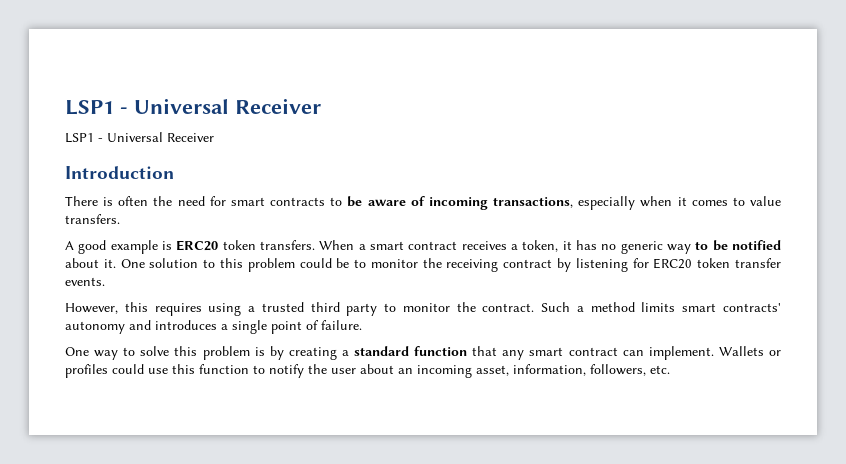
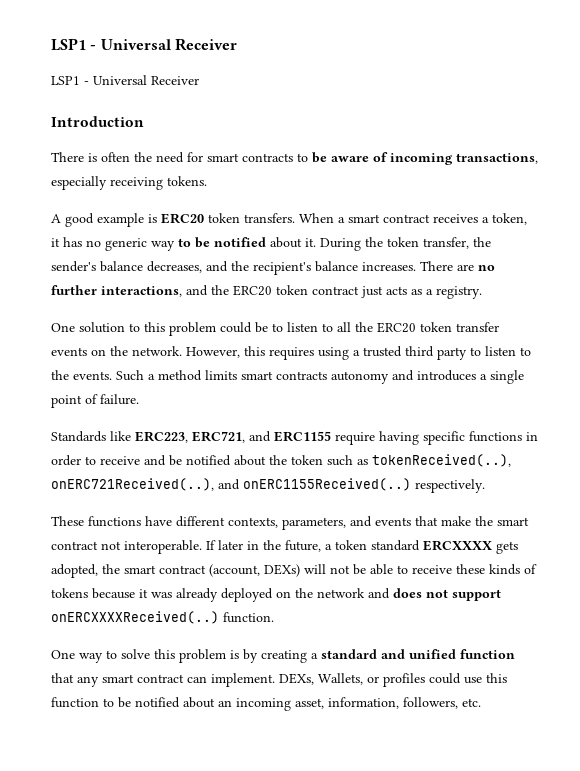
[640,196,781,207] [65,214,120,224] when it comes to value transfers. -> [110,176,207,190] receiving tokens.
(116, 263) none -> [320,237,491,251] [51,261,495,275] [51,285,482,299] During the token transfer, the sender's balance decreases, and the recipient's balance increases. There are no further interactions, and the ERC20 token contract just acts as a registry. //
[370,258,781,272] [65,277,105,286] monitor the receiving contract by listening for ERC20 token transfer events. // -> [287,322,499,333] [51,346,182,356] listen to all the ERC20 token transfer events on the network.
[402,302,535,312] monitor the contract. -> [485,346,531,356] [51,370,112,380] listen to the events.
[722,303,781,312] contracts' -> [276,371,327,380] contracts
(362, 325) none -> [51,431,538,445] [51,454,511,467] [51,478,485,493] [51,516,529,530] [51,540,518,554] [51,564,537,578] [51,588,501,602] [51,611,274,624] // Standards like ERC223, ERC721, and ERC1155 require having specific functions in order to receive and be notified about the token such as tokenReceived(..), onERC721Received(..), and onERC1155Received(..) respectively. // These functions have different contexts, parameters, and events that make the smart contract not interoperable. If later in the future, a token standard ERCXXXX gets adopted, the smart contract (account, DEXs) will not be able to receive these kinds of tokens because it was already deployed on the network and does not support onERCXXXXReceived(..) function.
(410, 351) none -> [381,649,456,659] and unified
[718,346,764,356] Wallets -> [279,673,363,685] DEXs, Wallets,
[269,364,356,378] notify the user -> [118,697,180,708] be notified

